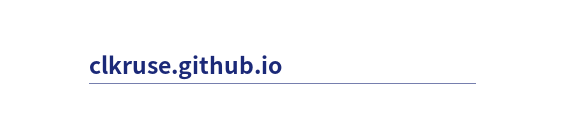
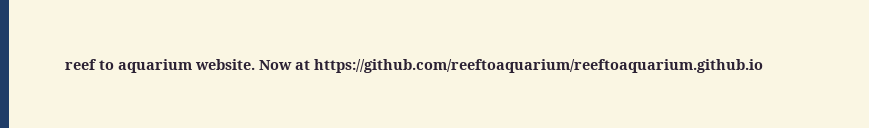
[89,55,282,80] clkruse.github.io -> [65,59,763,73] reef to aquarium website. Now at https://github.com/reeftoaquarium/reeftoaquarium.github.io

